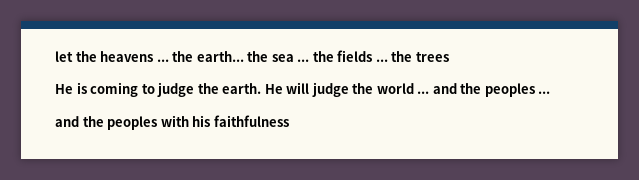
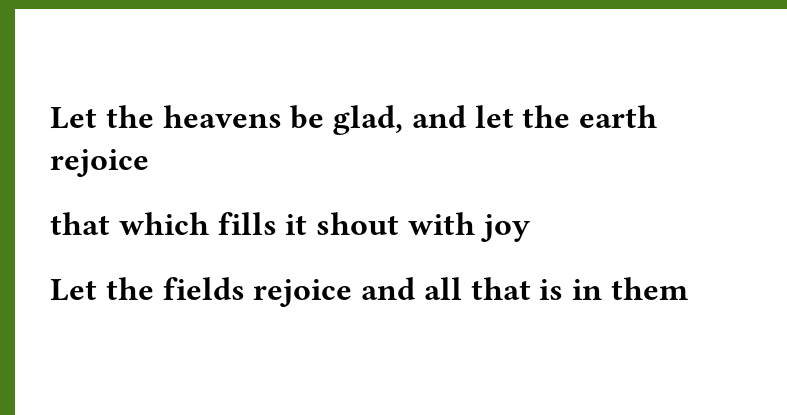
[55,50,449,62] [55,82,551,97] [55,115,289,130] let the heavens ... the earth... the sea ... the fields ... the trees // He is coming to judge the earth. He will judge the world ... and the peoples ... // and the peoples with his faithfulness -> [50,105,658,135] [50,149,149,177] [50,212,530,242] [50,277,689,307] Let the heavens be glad, and let the earth rejoice // that which fills it shout with joy // Let the fields rejoice and all that is in them

